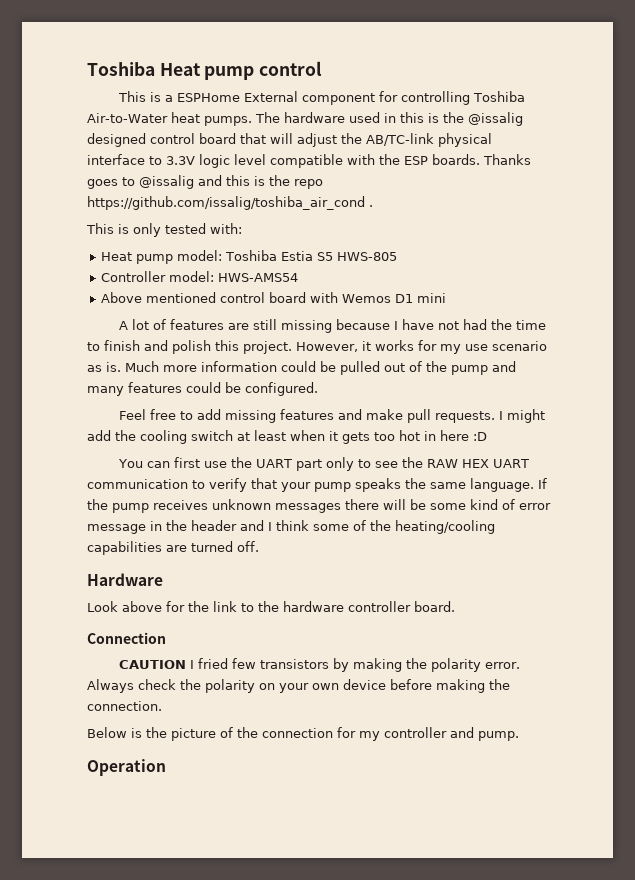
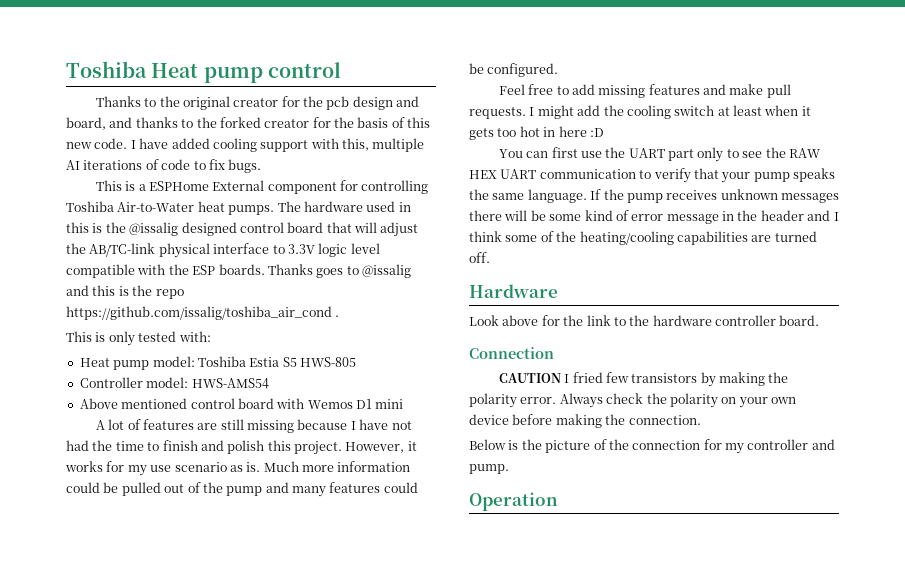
(323, 68) none -> [95,96,420,110] [66,117,431,130] [66,138,425,152] [66,159,262,173] // Thanks to the original creator for the pcb design and board, and thanks to the forked creator for the basis of this new code. I have added cooling support with this, multiple AI iterations of code to fix bugs.

